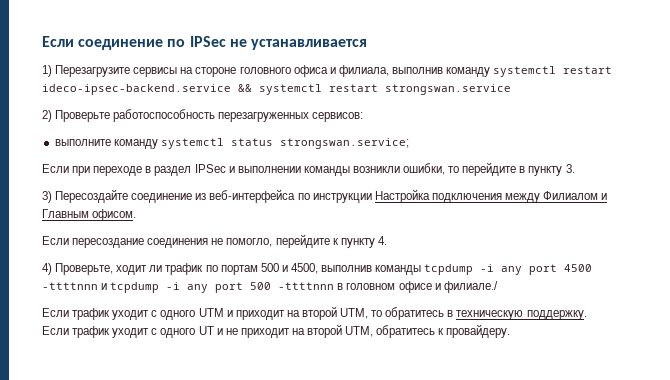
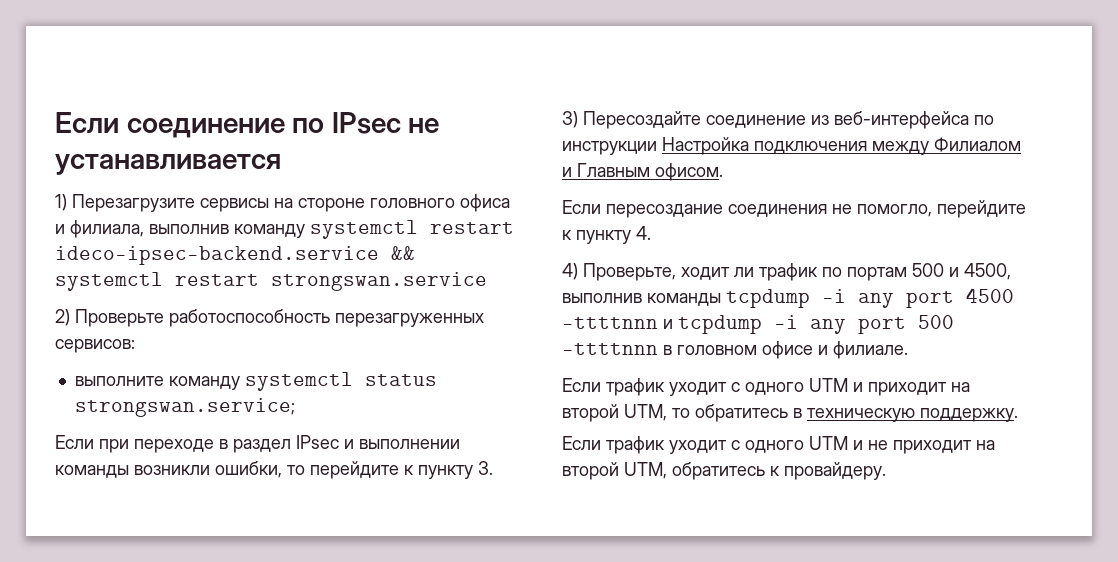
[189,36,226,47] IPSec -> [331,112,401,134] IPsec
[194,164,226,173] IPSec -> [296,435,339,449] IPsec
[519,166,526,173] в -> [404,465,414,475] к
[443,281,498,293] филиале./ -> [833,341,908,359] филиале.
[198,326,214,335] UT -> [809,436,848,450] UTM

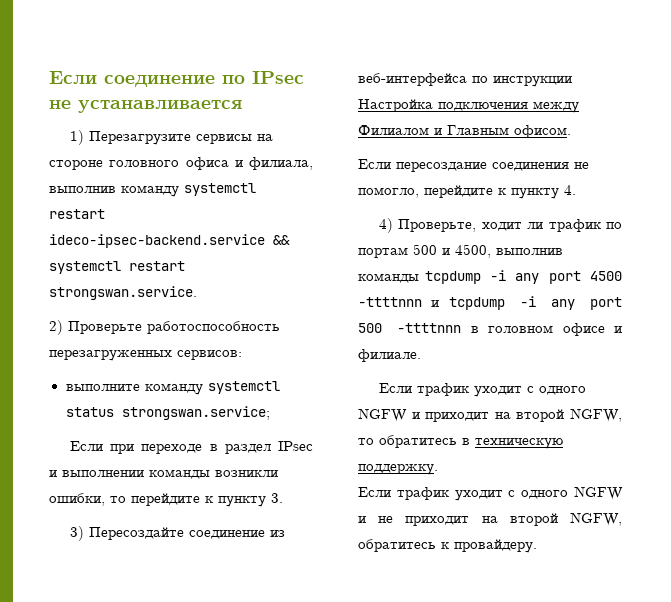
[271,272,487,291] strongswan.service -> [49,286,197,300] strongswan.service.
[809,378,848,392] UTM -> [358,408,407,422] NGFW
[624,404,667,421] UTM, -> [570,408,622,422] NGFW,
[809,436,848,450] UTM -> [574,486,623,500] NGFW
[624,462,667,479] UTM, -> [570,512,622,526] NGFW,

